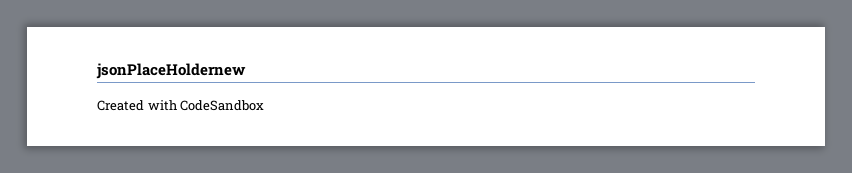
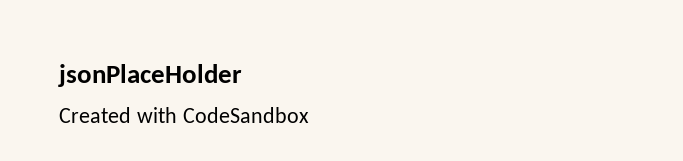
[96,63,246,79] jsonPlaceHoldernew -> [58,64,242,87] jsonPlaceHolder

